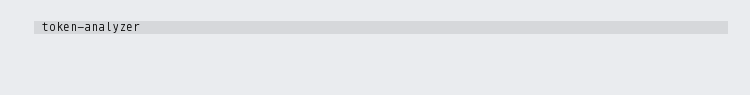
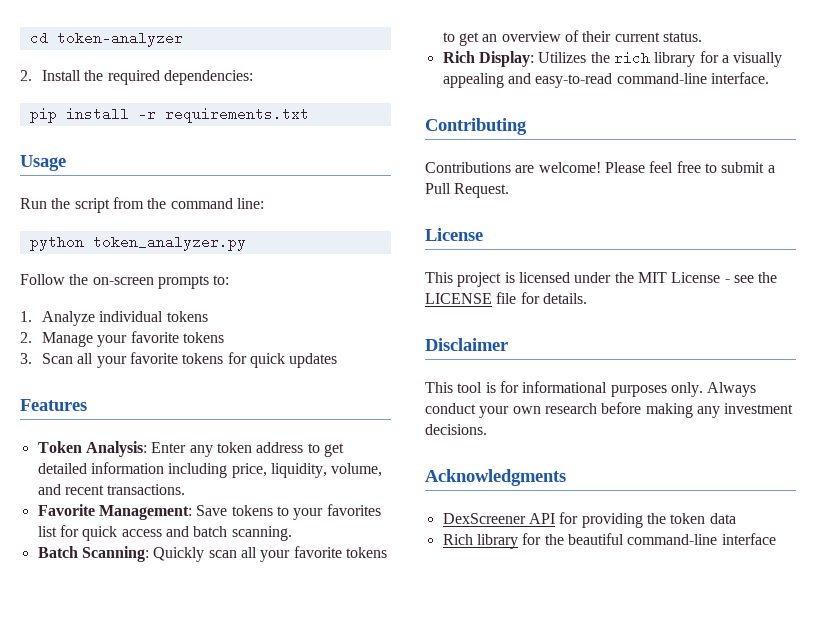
(41, 27) none -> [29,31,48,45] cd
(140, 27) none -> [20,70,253,85] [29,107,309,123] [20,155,66,171] [20,197,264,213] [29,235,246,251] [20,274,230,289] [20,311,208,326] [20,331,224,347] [20,352,338,368] [20,399,87,411] [37,441,344,457] [37,462,383,478] [37,484,186,495] [37,504,381,520] [37,525,292,541] [37,546,387,562] [442,30,702,46] [442,51,783,67] [442,72,769,88] [425,118,527,135] [425,161,775,173] [425,183,510,198] [425,228,483,241] [425,272,778,287] [425,292,587,304] [425,338,508,351] [425,381,757,397] [425,402,794,418] [425,424,487,435] [425,469,566,486] [442,512,736,528] [442,533,776,549] // 2. Install the required dependencies: // pip install -r requirements.txt // Usage // Run the script from the command line: // python token_analyzer.py // Follow the on-screen prompts to: // 1. Analyze individual tokens // 2. Manage your favorite tokens // 3. Scan all your favorite tokens for quick updates // Features // Token Analysis: Enter any token address to get detailed information including price, liquidity, volume, and recent transactions. // Favorite Management: Save tokens to your favorites list for quick access and batch scanning. // Batch Scanning: Quickly scan all your favorite tokens to get an overview of their current status. // Rich Display: Utilizes the rich library for a visually appealing and easy-to-read command-line interface. // Contributing // Contributions are welcome! Please feel free to submit a Pull Request. // License // This project is licensed under the MIT License - see the LICENSE file for details. // Disclaimer // This tool is for informational purposes only. Always conduct your own research before making any investment decisions. // Acknowledgments // DexScreener API for providing the token data // Rich library for the beautiful command-line interface

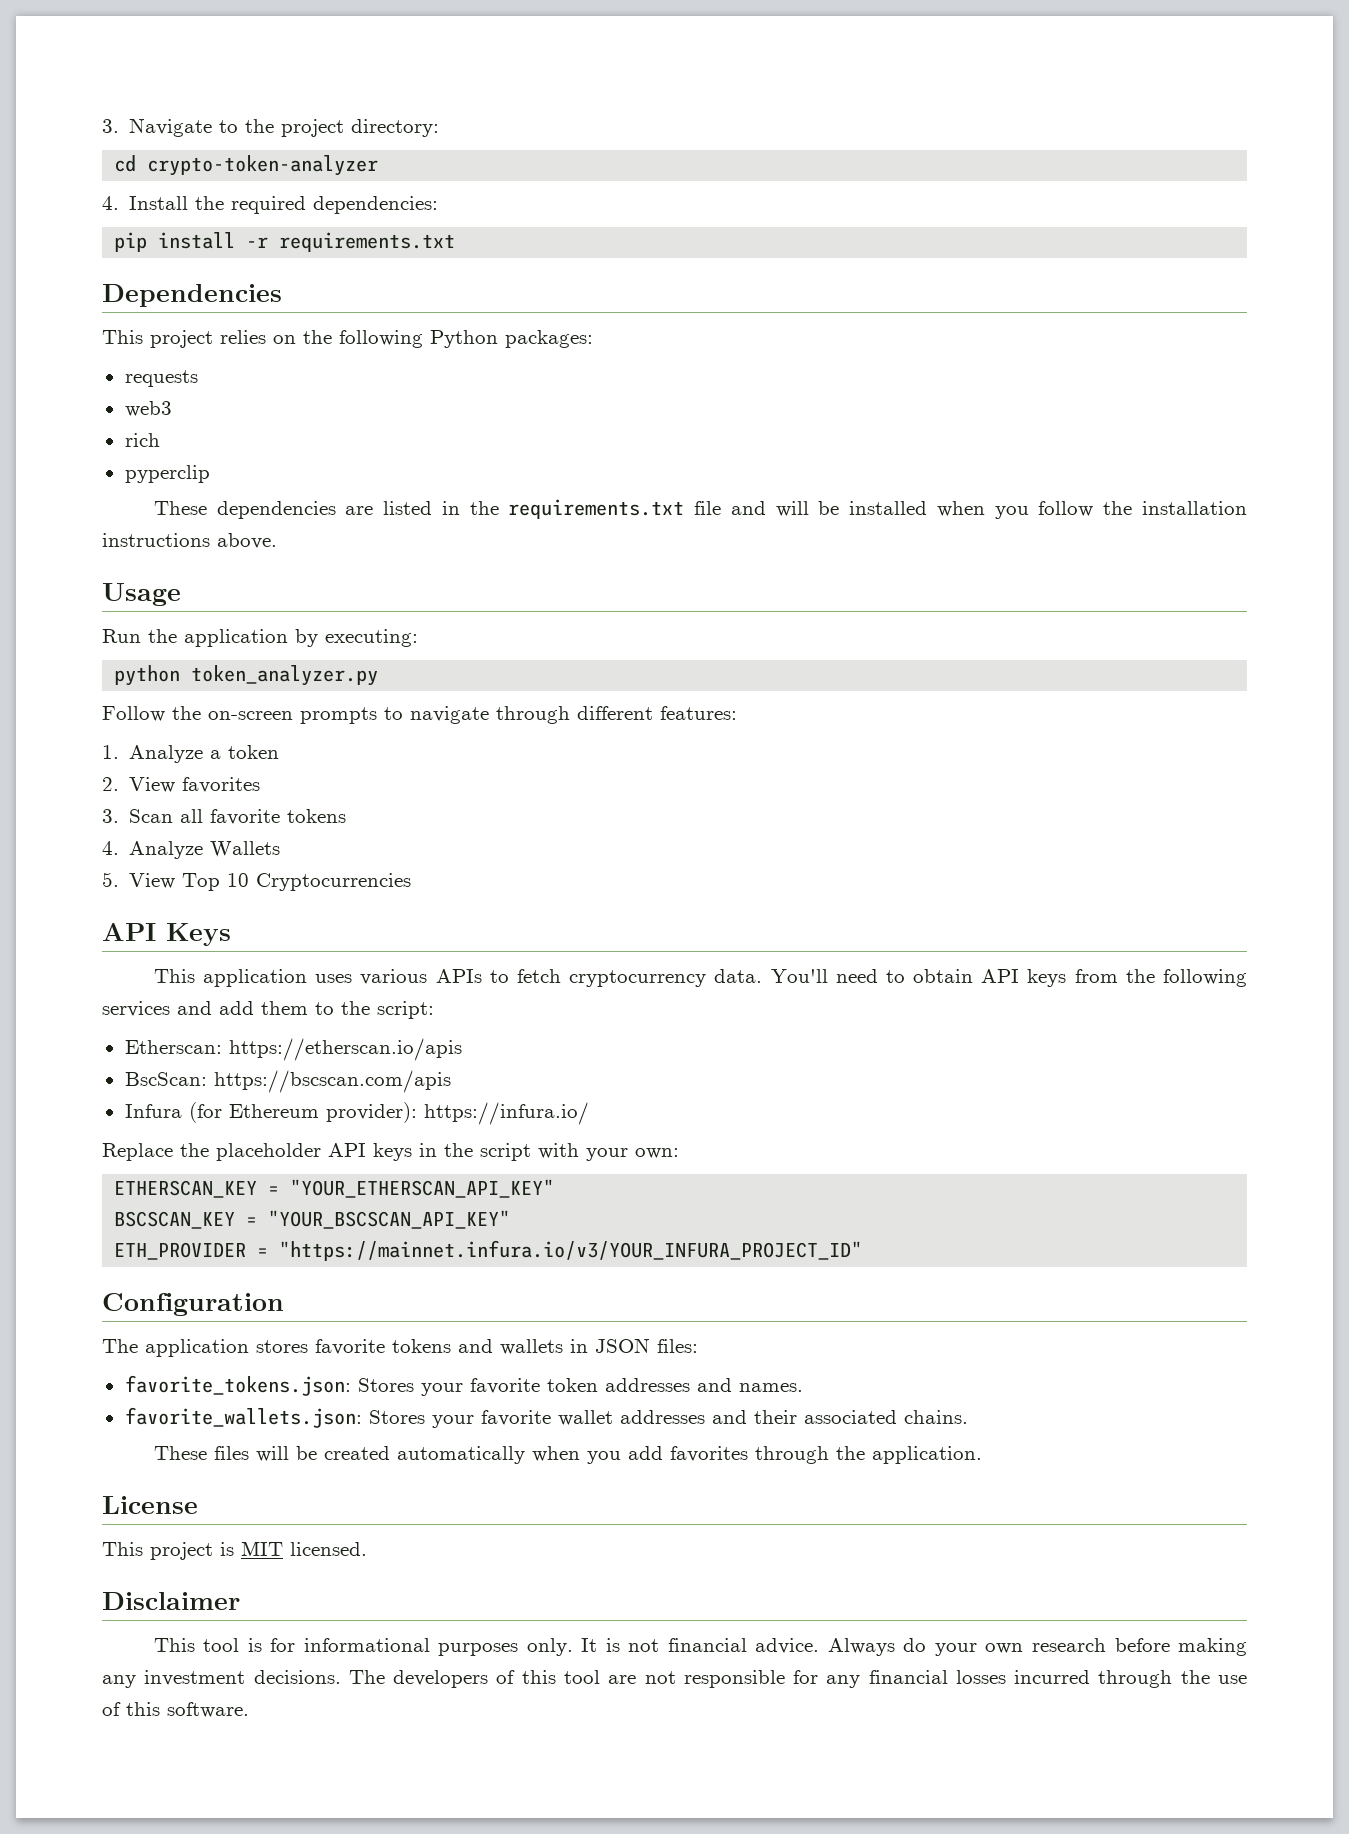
[29,31,183,47] [20,70,32,81] cd token-analyzer // 2. -> [102,118,440,137] [114,155,379,176] [102,196,119,210] 3. Navigate to the project directory: // cd crypto-token-analyzer // 4.
[20,155,66,171] [20,197,264,213] Usage // Run the script from the command line: -> [102,284,282,307] [102,330,593,348] [124,370,198,387] [124,401,172,417] [124,433,160,447] [124,465,210,483] [153,499,1248,519] [102,533,277,549] [102,583,181,606] [102,629,418,647] Dependencies // This project relies on the following Python packages: // requests // web3 // rich // pyperclip // These dependencies are listed in the requirements.txt file and will be installed when you follow the installation instructions above. // Usage // Run the application by executing:
[213,275,230,285] to: -> [384,706,737,724] to navigate through different features:
[99,311,208,322] [20,331,224,347] [20,352,338,368] [20,399,87,411] [37,441,344,457] [37,462,383,478] [37,484,186,495] [37,504,381,520] [37,525,292,541] [37,546,387,562] [442,30,702,46] [442,51,783,67] [442,72,769,88] [425,118,527,135] [425,161,775,173] [425,183,510,198] [425,228,483,241] [425,272,778,287] [425,292,587,304] individual tokens // 2. Manage your favorite tokens // 3. Scan all your favorite tokens for quick updates // Features // Token Analysis: Enter any token address to get detailed information including price, liquidity, volume, and recent transactions. // Favorite Management: Save tokens to your favorites list for quick access and batch scanning. // Batch Scanning: Quickly scan all your favorite tokens to get an overview of their current status. // Rich Display: Utilizes the rich library for a visually appealing and easy-to-read command-line interface. // Contributing // Contributions are welcome! Please feel free to submit a Pull Request. // License // This project is licensed under the MIT License - see the LICENSE file for details. -> [210,745,280,759] [102,777,261,793] [102,809,347,825] [102,841,281,859] [102,872,412,891] [102,923,231,946] [153,969,1248,987] [102,1001,434,1019] [124,1038,462,1061] [124,1070,451,1093] [124,1102,589,1125] [102,1143,679,1161] [114,1179,555,1198] [114,1210,511,1229] [114,1240,863,1261] [102,1293,284,1316] [102,1338,698,1357] [124,1375,803,1396] [124,1407,968,1428] [153,1446,982,1464] [102,1496,198,1514] [102,1541,367,1560] a token // 2. View favorites // 3. Scan all favorite tokens // 4. Analyze Wallets // 5. View Top 10 Cryptocurrencies // API Keys // This application uses various APIs to fetch cryptocurrency data. You'll need to obtain API keys from the following services and add them to the script: // Etherscan: https://etherscan.io/apis // BscScan: https://bscscan.com/apis // Infura (for Ethereum provider): https://infura.io/ // Replace the placeholder API keys in the script with your own: // ETHERSCAN_KEY = "YOUR_ETHERSCAN_API_KEY" // BSCSCAN_KEY = "YOUR_BSCSCAN_API_KEY" // ETH_PROVIDER = "https://mainnet.infura.io/v3/YOUR_INFURA_PROJECT_ID" // Configuration // The application stores favorite tokens and wallets in JSON files: // favorite_tokens.json: Stores your favorite token addresses and names. // favorite_wallets.json: Stores your favorite wallet addresses and their associated chains. // These files will be created automatically when you add favorites through the application. // License // This project is MIT licensed.
[707,382,757,397] [425,403,476,414] Always conduct -> [581,1638,927,1656] It is not financial advice. Always do
[425,469,566,486] [442,512,736,528] [442,533,776,549] // Acknowledgments // DexScreener API for providing the token data // Rich library for the beautiful command-line interface -> [348,1670,1248,1688] [102,1702,249,1718] The developers of this tool are not responsible for any financial losses incurred through the use of this software.

